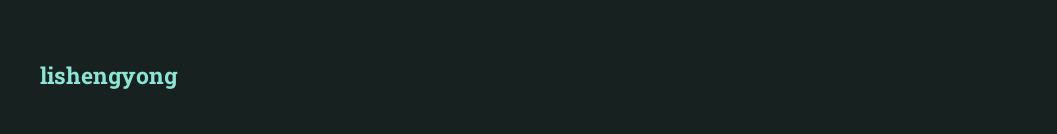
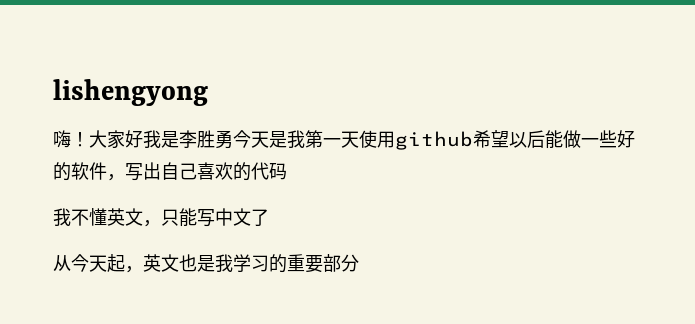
(178, 77) none -> [53,130,635,150] [53,162,287,181] [53,208,269,227] [53,254,359,273] // 嗨！大家好我是李胜勇今天是我第一天使用github希望以后能做一些好的软件，写出自己喜欢的代码 // 我不懂英文，只能写中文了 // 从今天起，英文也是我学习的重要部分

